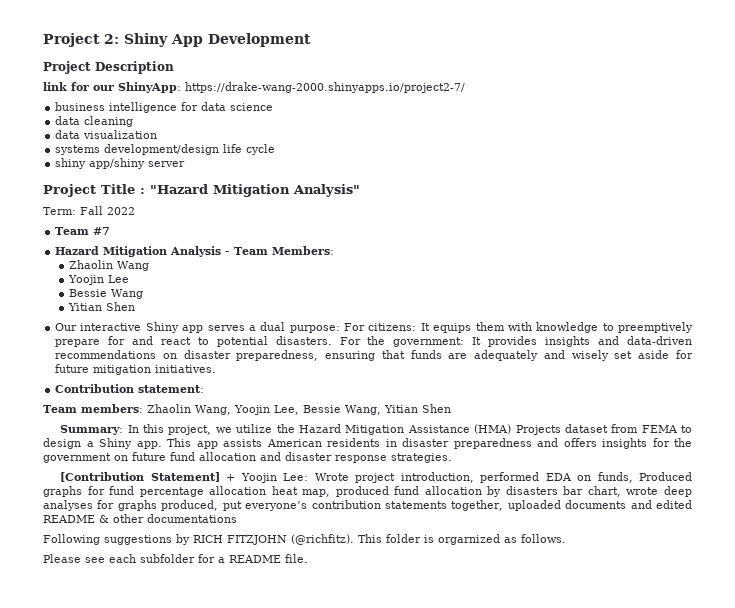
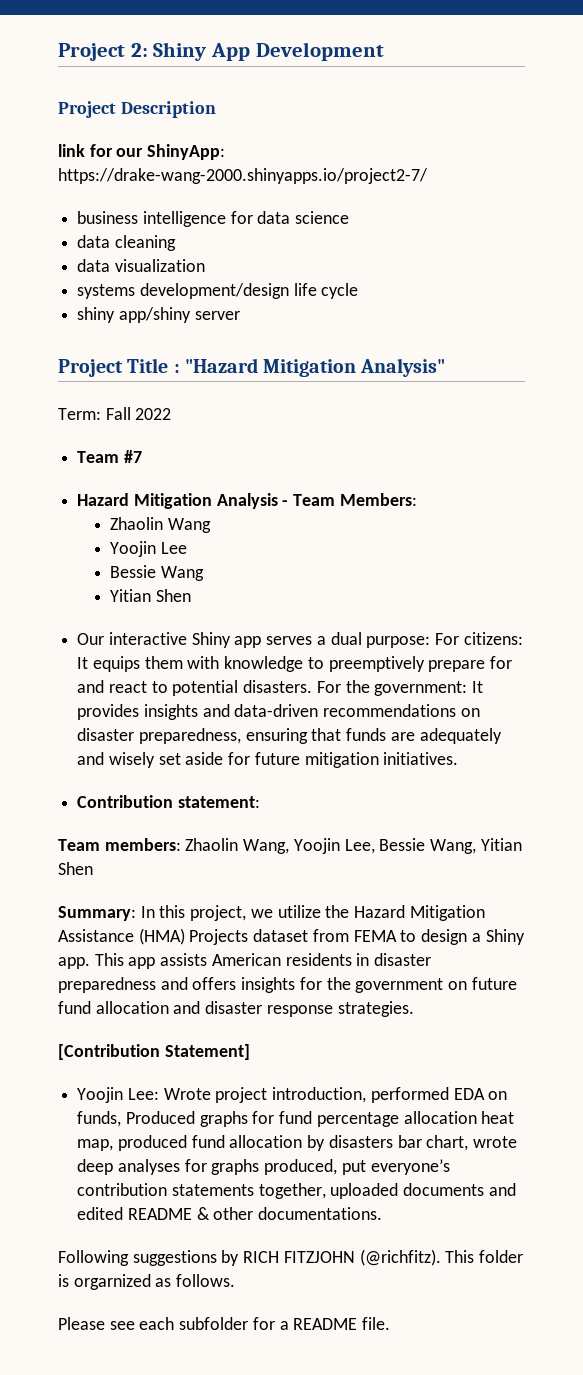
[226,474,236,481] + -> (250, 1052) //
[147,514,237,523] documentations -> [258,1207,383,1220] documentations.

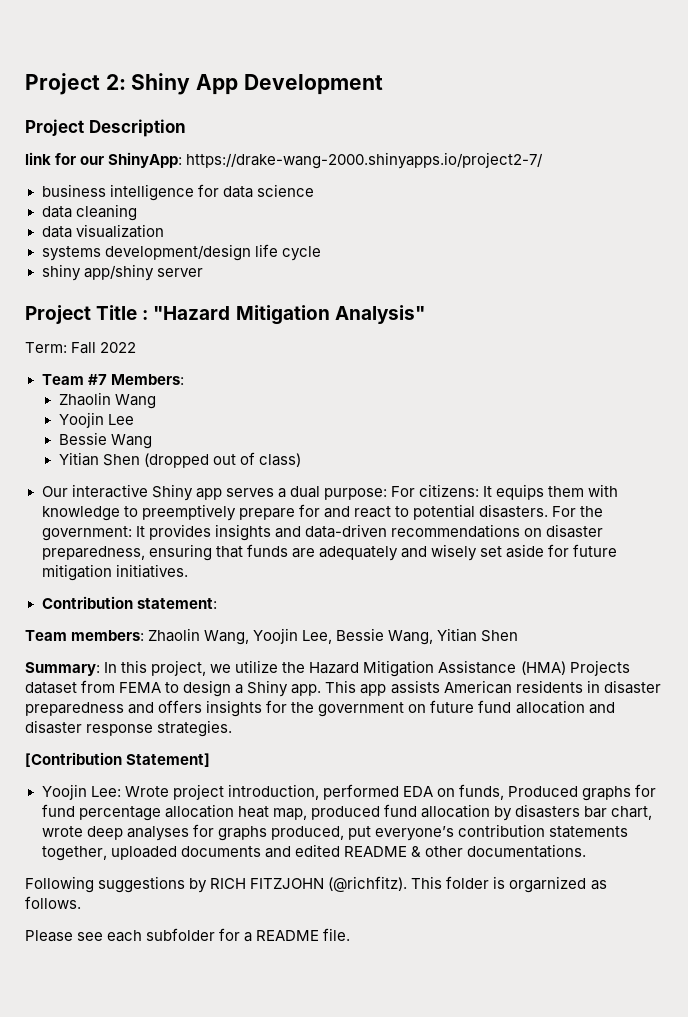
[77,493,336,509] // Hazard Mitigation Analysis - Team -> (107, 379) none
(192, 595) none -> [143,452,302,468] (dropped out of class)

